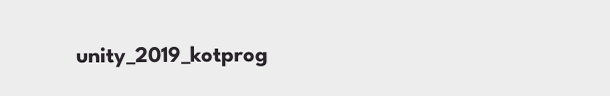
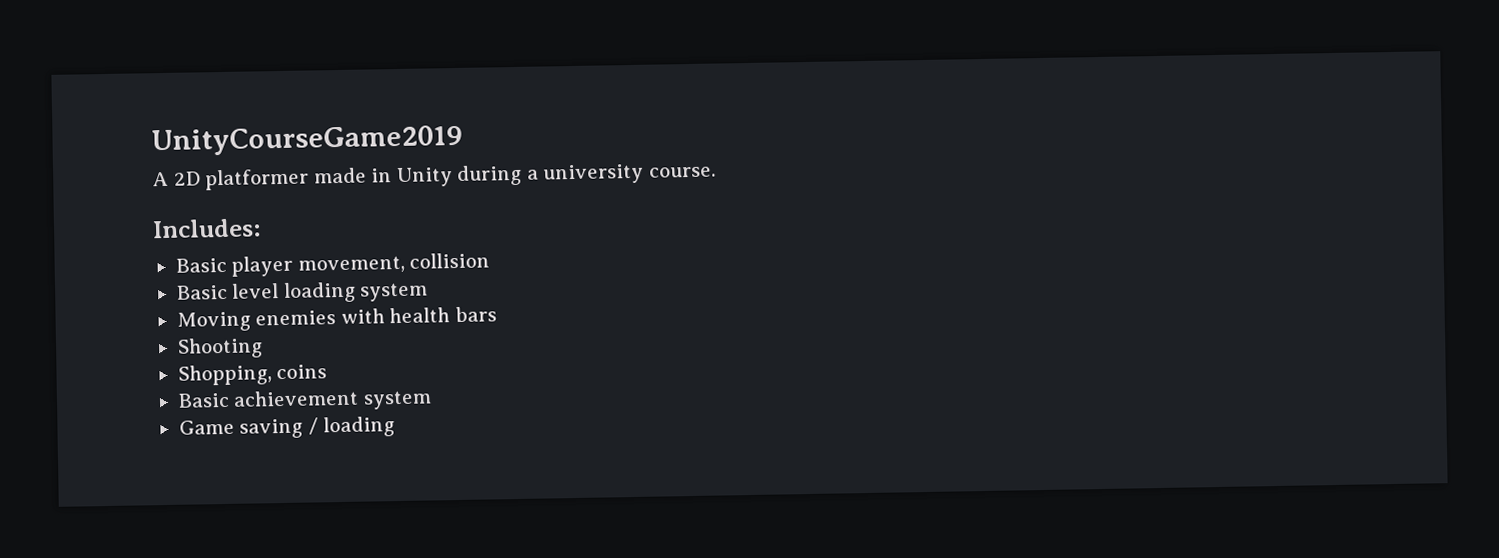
[75,45,269,68] unity_2019_kotprog -> [151,124,463,157] [152,163,716,191] [152,218,262,239] [175,252,491,277] [176,281,429,303] [176,306,497,332] [176,337,263,359] [177,364,328,386] [177,389,432,410] [178,416,396,439] UnityCourseGame2019 // A 2D platformer made in Unity during a university course. // Includes: // Basic player movement, collision // Basic level loading system // Moving enemies with health bars // Shooting // Shopping, coins // Basic achievement system // Game saving / loading

